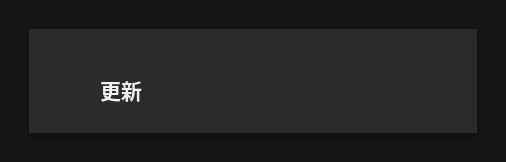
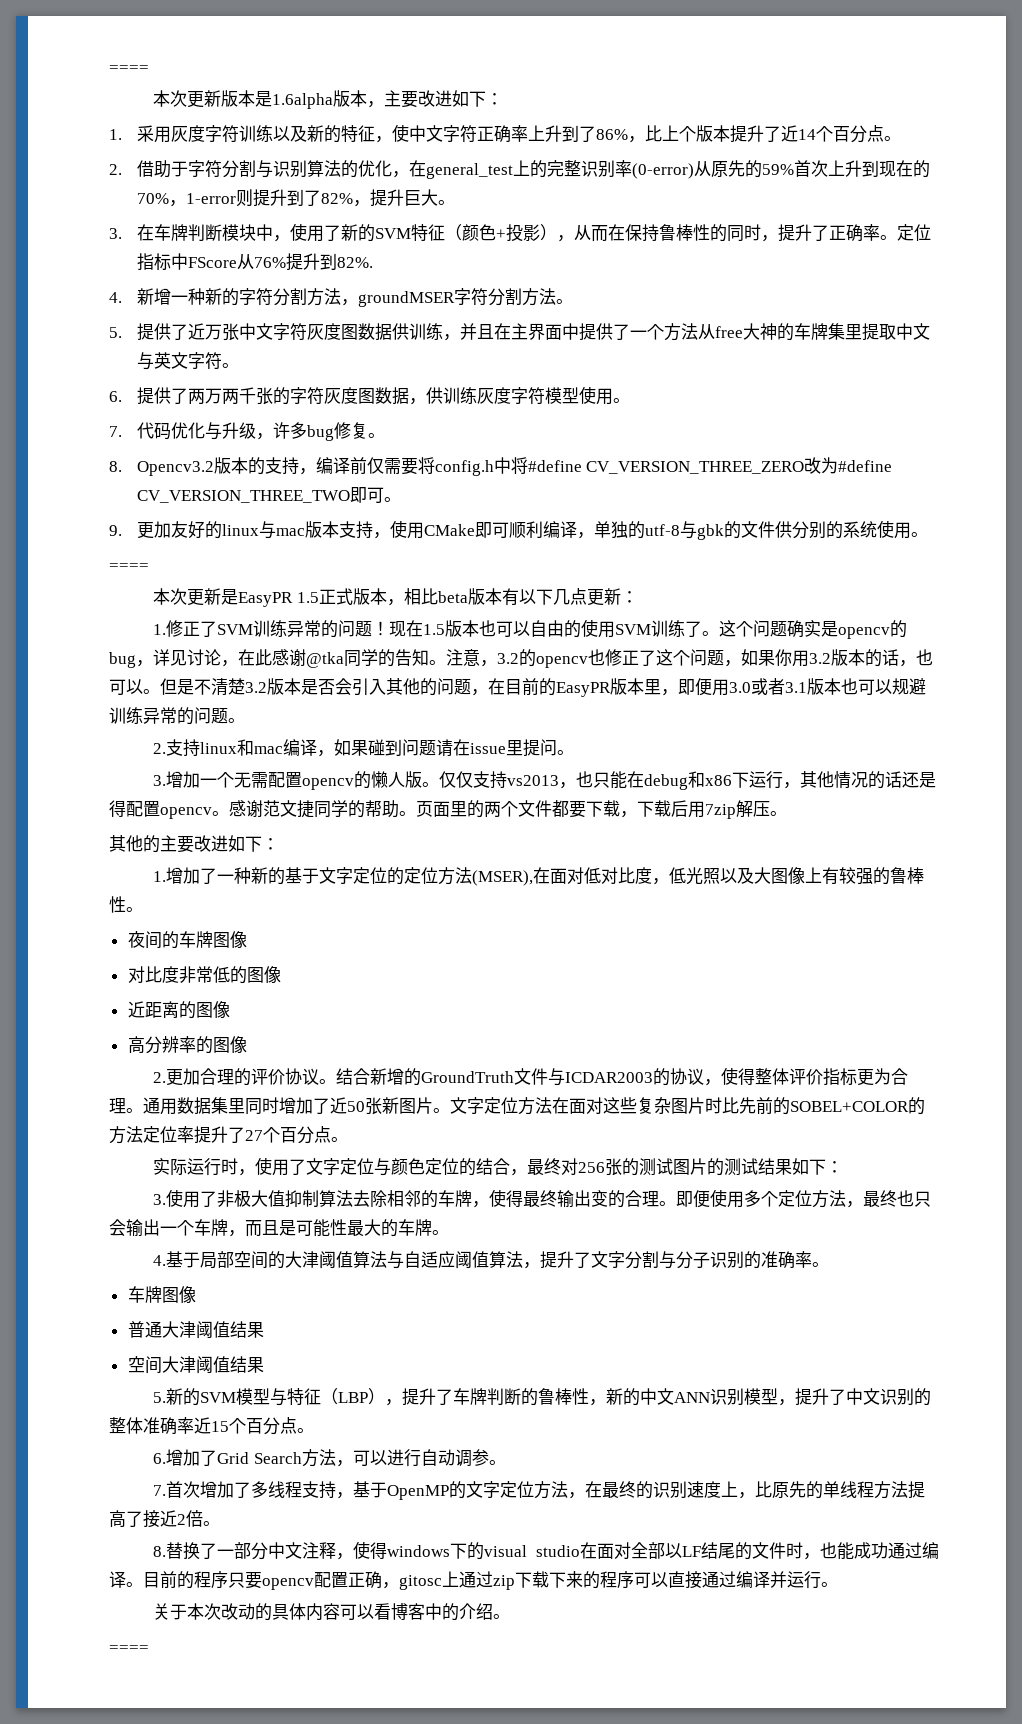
[100,81,142,102] 更新 -> [109,65,149,73] [153,90,504,109] [109,124,901,143] [109,160,930,179] [136,189,455,207] [109,223,931,242] [136,253,373,271] [109,288,573,307] [109,323,930,341] [136,352,239,370] [109,386,630,405] [109,422,385,441] [109,457,893,476] [136,487,401,503] [109,520,928,540] [109,563,149,571] [153,588,638,607] [153,619,908,639] [109,649,933,668] [109,678,926,697] [109,707,245,725] [153,739,575,757] [153,771,937,790] [109,800,787,819] [109,835,279,853] [153,867,925,886] [109,896,143,913] [127,931,247,949] [127,966,281,984] [127,1001,230,1019] [127,1036,247,1054] [153,1067,909,1086] [109,1097,925,1115] [109,1126,348,1144] [153,1157,844,1176] [153,1189,932,1208] [109,1219,449,1237] [153,1251,830,1269] [127,1286,196,1303] [127,1321,264,1339] [127,1356,264,1374] [153,1388,932,1406] [109,1417,314,1435] [153,1449,506,1467] [153,1481,926,1500] [109,1510,220,1528] [153,1541,939,1560] [109,1571,838,1590] [153,1603,511,1621] [109,1645,149,1653] ==== // 本次更新版本是1.6alpha版本，主要改进如下： // 1.采用灰度字符训练以及新的特征，使中文字符正确率上升到了86%，比上个版本提升了近14个百分点。 // 2.借助于字符分割与识别算法的优化，在general_test上的完整识别率(0-error)从原先的59%首次上升到现在的70%，1-error则提升到了82%，提升巨大。 // 3.在车牌判断模块中，使用了新的SVM特征（颜色+投影），从而在保持鲁棒性的同时，提升了正确率。定位指标中FScore从76%提升到82%. // 4.新增一种新的字符分割方法，groundMSER字符分割方法。 // 5.提供了近万张中文字符灰度图数据供训练，并且在主界面中提供了一个方法从free大神的车牌集里提取中文与英文字符。 // 6.提供了两万两千张的字符灰度图数据，供训练灰度字符模型使用。 // 7.代码优化与升级，许多bug修复。 // 8. Opencv3.2版本的支持，编译前仅需要将config.h中将#define CV_VERSION_THREE_ZERO改为#define CV_VERSION_THREE_TWO即可。 // 9.更加友好的linux与mac版本支持，使用CMake即可顺利编译，单独的utf-8与gbk的文件供分别的系统使用。 // ==== // 本次更新是EasyPR 1.5正式版本，相比beta版本有以下几点更新： // 1.修正了SVM训练异常的问题！现在1.5版本也可以自由的使用SVM训练了。这个问题确实是opencv的bug，详见讨论，在此感谢@tka同学的告知。注意，3.2的opencv也修正了这个问题，如果你用3.2版本的话，也可以。但是不清楚3.2版本是否会引入其他的问题，在目前的EasyPR版本里，即便用3.0或者3.1版本也可以规避训练异常的问题。 // 2.支持linux和mac编译，如果碰到问题请在issue里提问。 // 3.增加一个无需配置opencv的懒人版。仅仅支持vs2013，也只能在debug和x86下运行，其他情况的话还是得配置opencv。感谢范文捷同学的帮助。页面里的两个文件都要下载，下载后用7zip解压。 // 其他的主要改进如下： // 1.增加了一种新的基于文字定位的定位方法(MSER),在面对低对比度，低光照以及大图像上有较强的鲁棒性。 // 夜间的车牌图像 // 对比度非常低的图像 // 近距离的图像 // 高分辨率的图像 // 2.更加合理的评价协议。结合新增的GroundTruth文件与ICDAR2003的协议，使得整体评价指标更为合理。通用数据集里同时增加了近50张新图片。文字定位方法在面对这些复杂图片时比先前的SOBEL+COLOR的方法定位率提升了27个百分点。 // 实际运行时，使用了文字定位与颜色定位的结合，最终对256张的测试图片的测试结果如下： // 3.使用了非极大值抑制算法去除相邻的车牌，使得最终输出变的合理。即便使用多个定位方法，最终也只会输出一个车牌，而且是可能性最大的车牌。 // 4.基于局部空间的大津阈值算法与自适应阈值算法，提升了文字分割与分子识别的准确率。 // 车牌图像 // 普通大津阈值结果 // 空间大津阈值结果 // 5.新的SVM模型与特征（LBP），提升了车牌判断的鲁棒性，新的中文ANN识别模型，提升了中文识别的整体准确率近15个百分点。 // 6.增加了Grid Search方法，可以进行自动调参。 // 7.首次增加了多线程支持，基于OpenMP的文字定位方法，在最终的识别速度上，比原先的单线程方法提高了接近2倍。 // 8.替换了一部分中文注释，使得windows下的visual studio在面对全部以LF结尾的文件时，也能成功通过编译。目前的程序只要opencv配置正确，gitosc上通过zip下载下来的程序可以直接通过编译并运行。 // 关于本次改动的具体内容可以看博客中的介绍。 // ====

